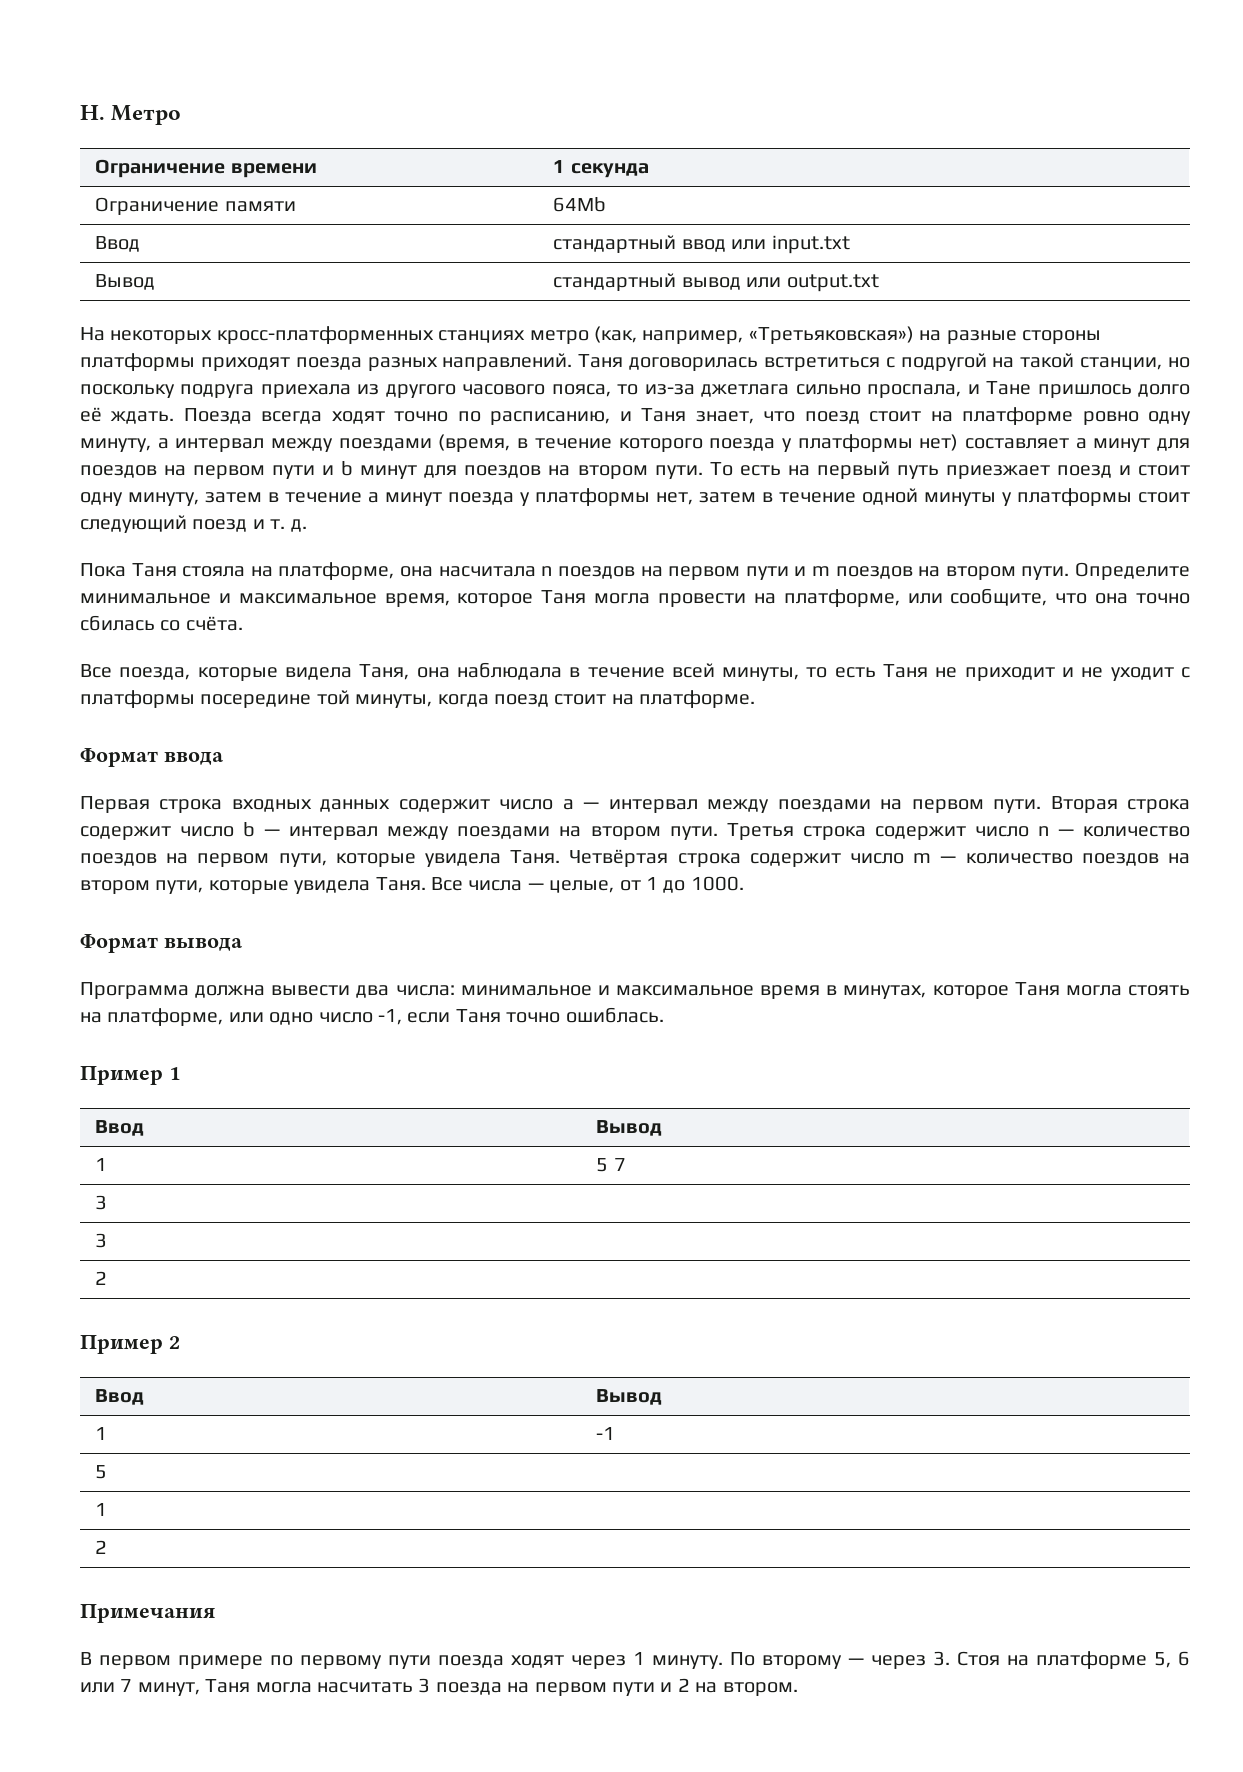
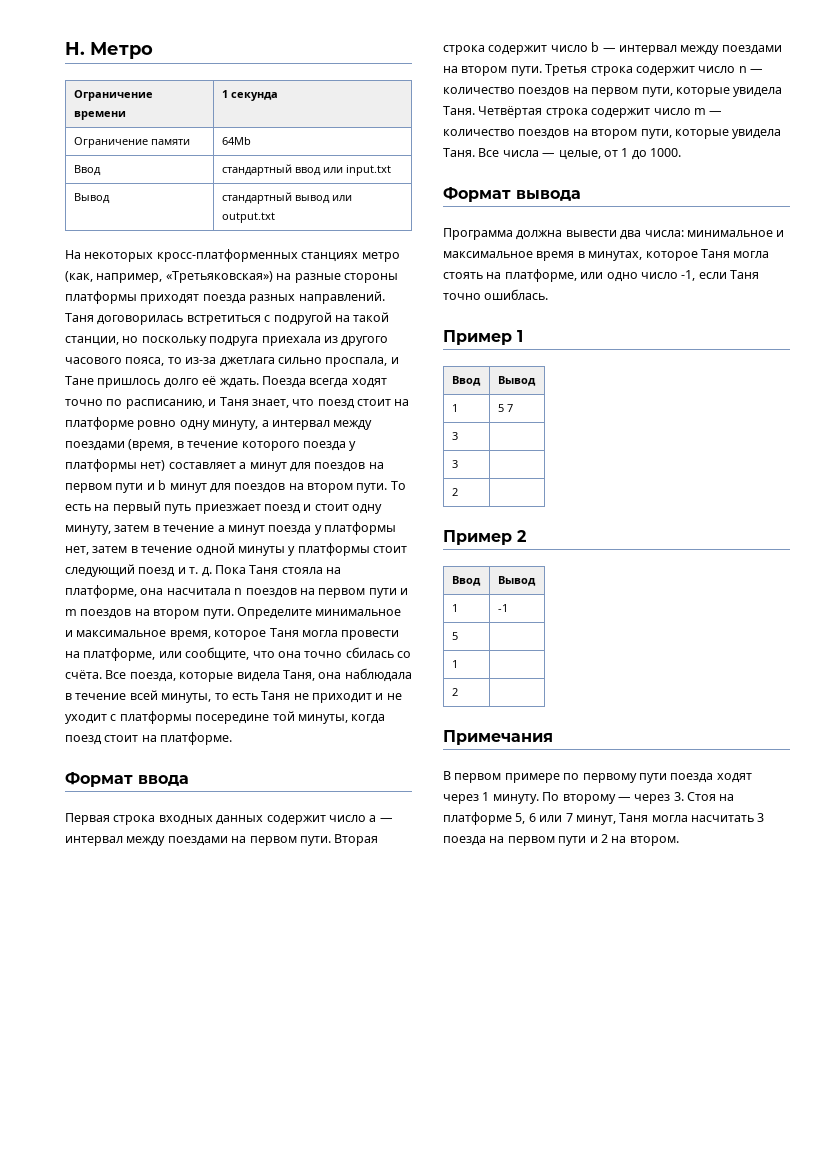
(307, 525) // -> (212, 572) none
(243, 623) // -> (102, 674) none

